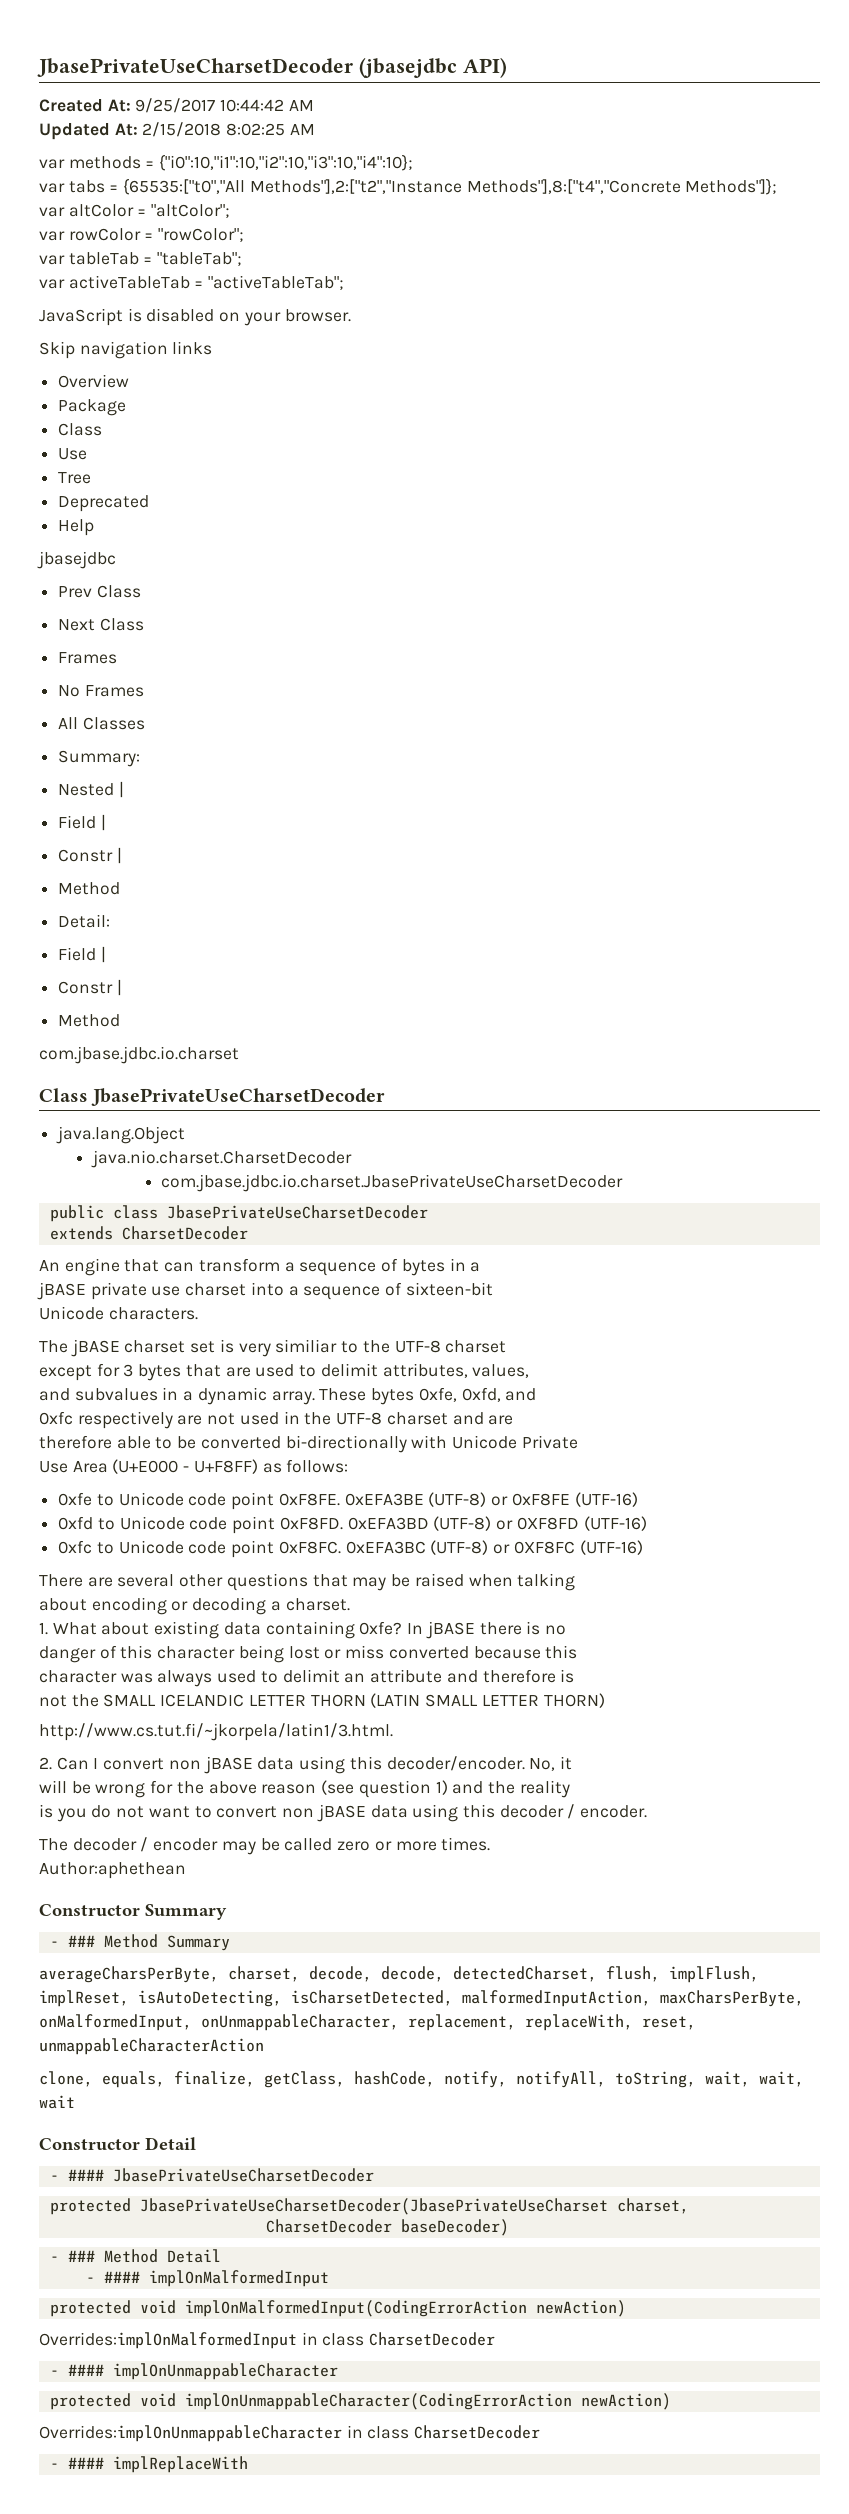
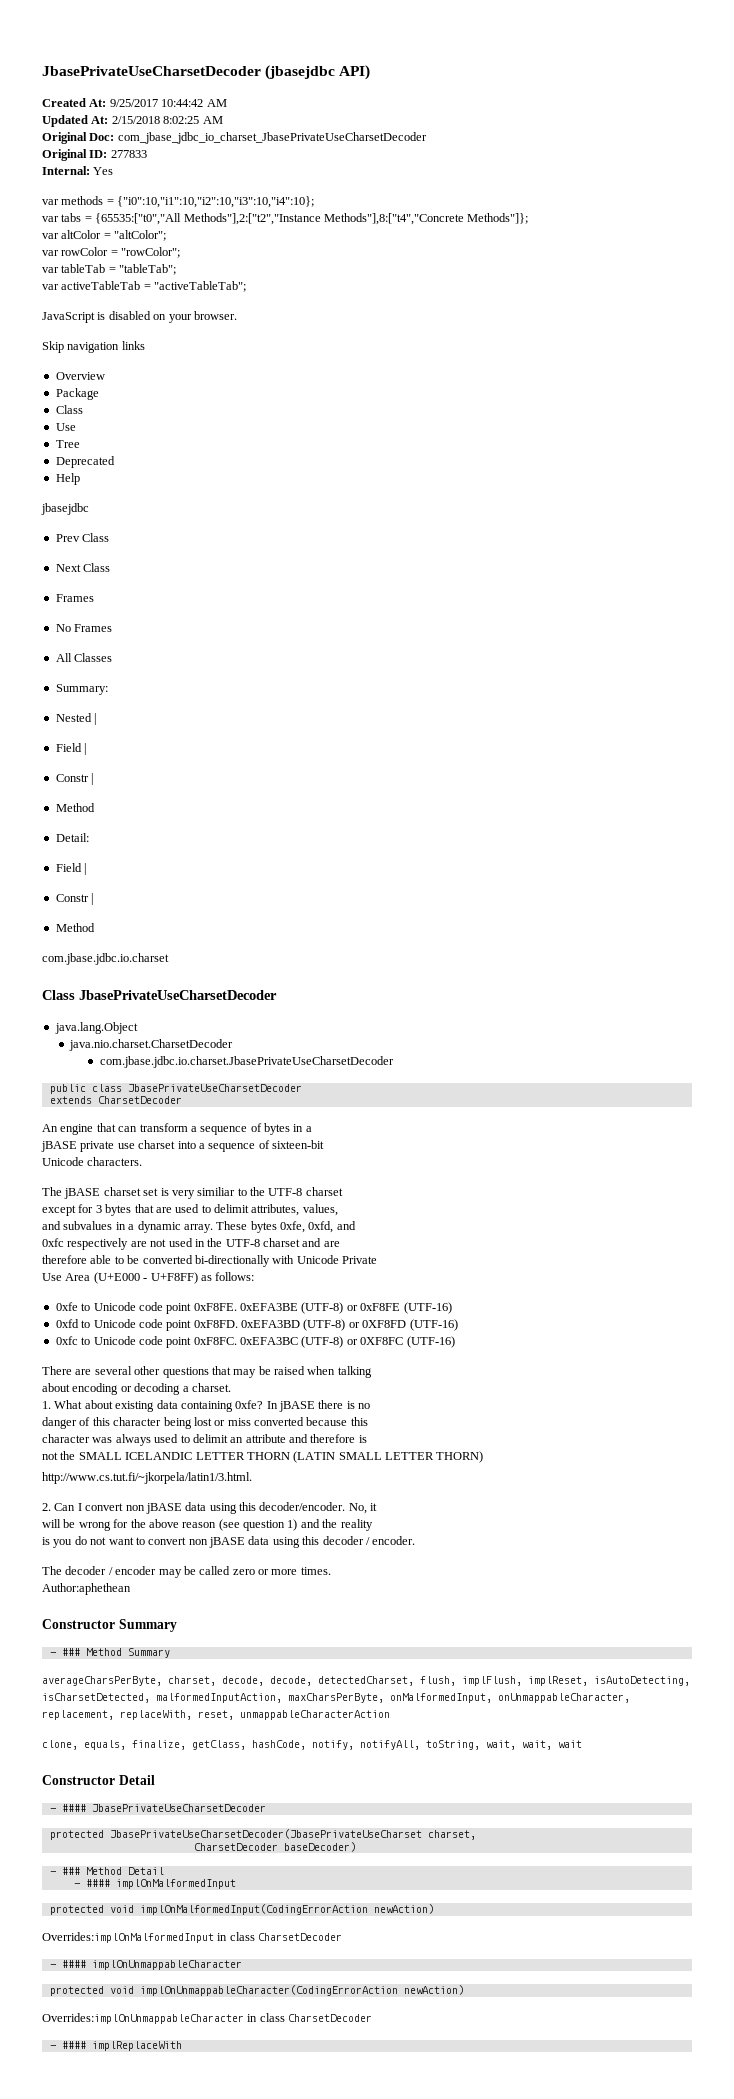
(315, 129) none -> [42,132,427,144] [42,149,147,161] [42,166,114,175] // Original Doc: com_jbase_jdbc_io_charset_JbasePrivateUseCharsetDecoder // Original ID: 277833 // Internal: Yes

